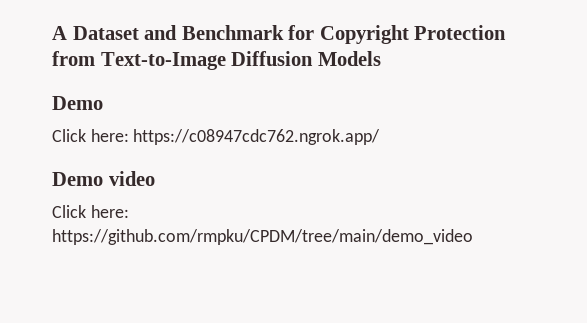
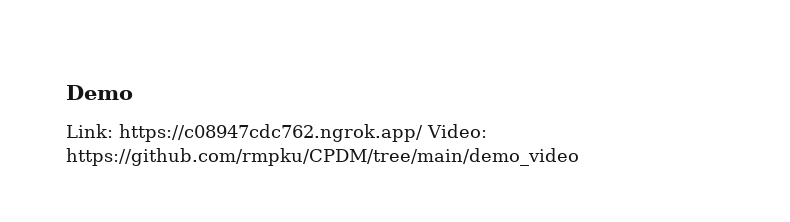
[52,25,507,44] [52,51,381,70] A Dataset and Benchmark for Copyright Protection from Text-to-Image Diffusion Models // -> (66, 92) none
[52,129,129,142] Click here: -> [66,124,113,138] Link:
[52,171,155,186] [52,205,129,218] // Demo video // Click here: -> [427,124,487,138] Video:

